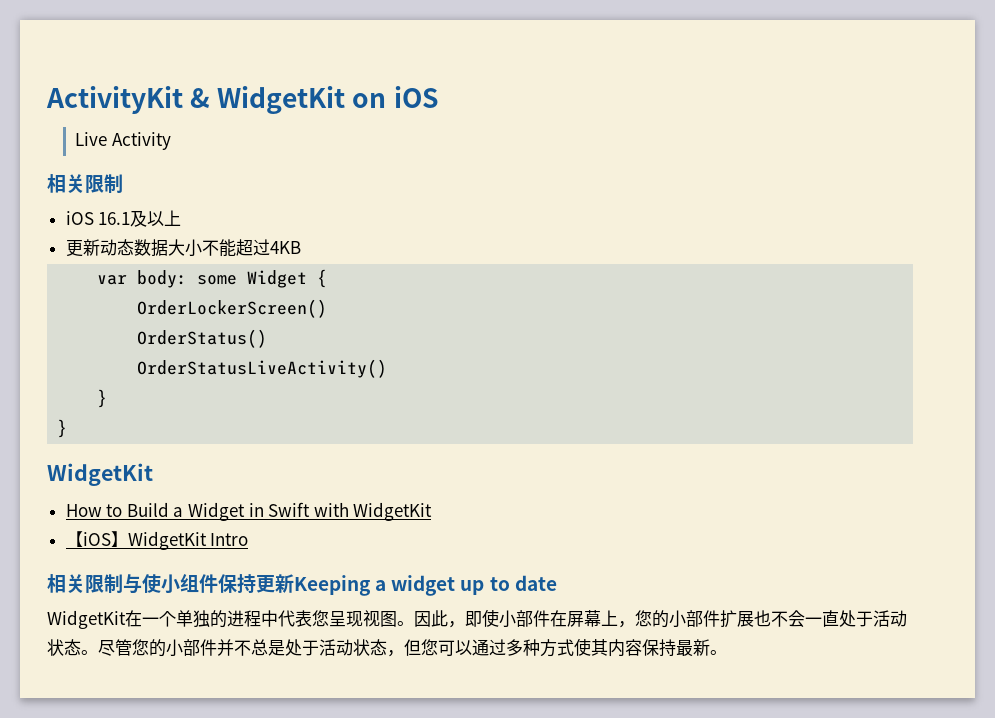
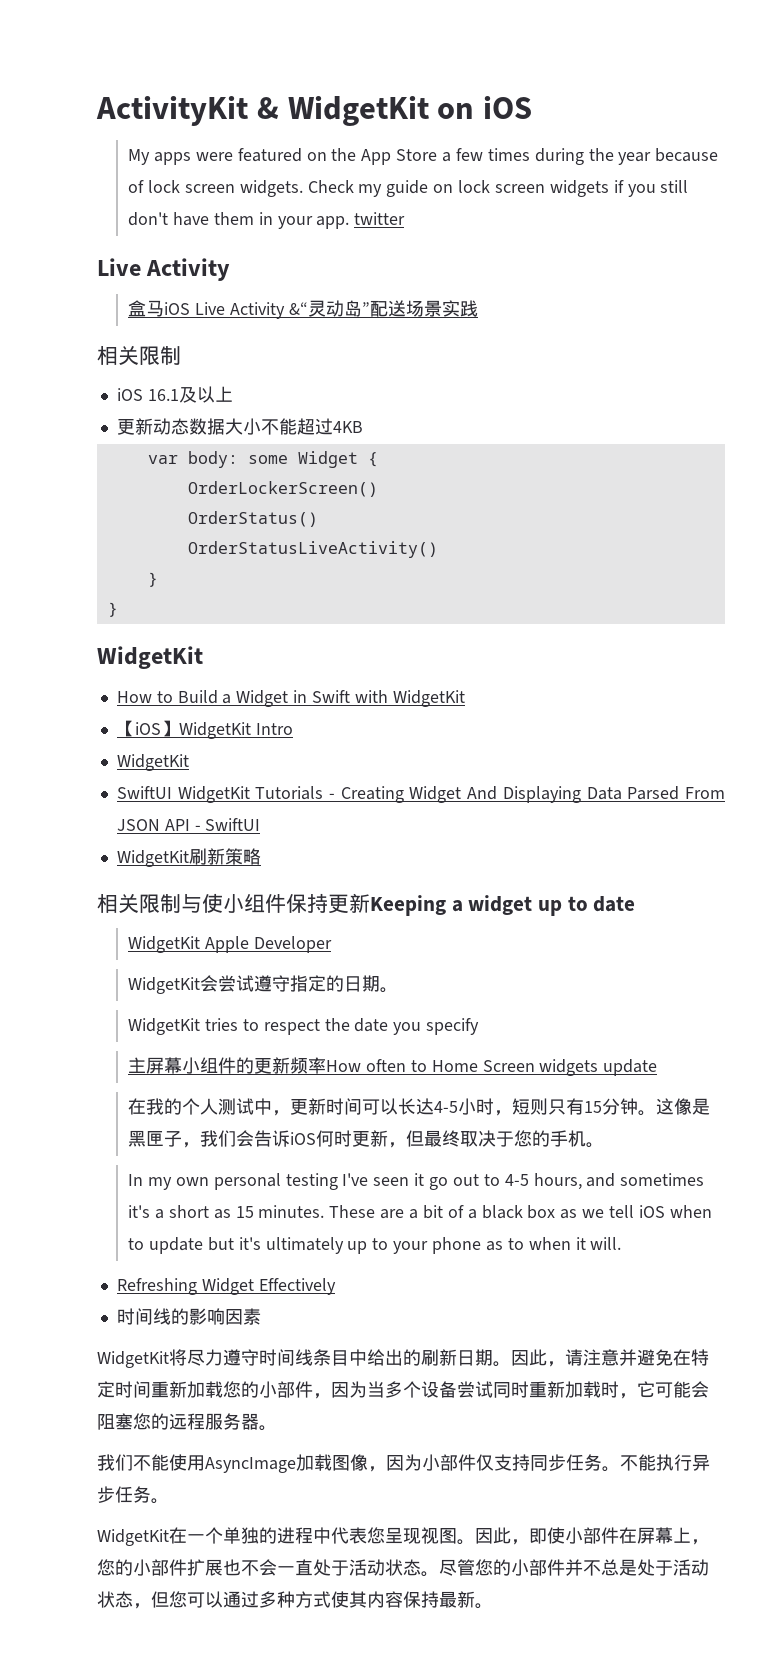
[75,132,171,150] Live Activity -> [128,148,719,165] [128,180,689,197] [128,212,406,229] [97,258,231,281] [128,300,478,319] My apps were featured on the App Store a few times during the year because of lock screen widgets. Check my guide on lock screen widgets if you still don't have them in your app. twitter // Live Activity // 盒马iOS Live Activity &“灵动岛”配送场景实践
(249, 539) none -> [116,754,189,771] [116,786,726,803] [116,818,261,831] [116,848,261,867] // WidgetKit // SwiftUI WidgetKit Tutorials - Creating Widget And Displaying Data Parsed From JSON API - SwiftUI // WidgetKit刷新策略
(557, 583) none -> [128,936,332,953] [128,975,399,994] [128,1018,480,1035] [128,1057,658,1076] [128,1098,711,1116] [128,1130,605,1148] [128,1173,705,1190] [128,1205,712,1219] [128,1237,622,1254] [116,1278,336,1295] [116,1308,261,1325] [97,1349,709,1368] [97,1381,709,1399] [97,1413,277,1431] [97,1454,710,1473] [97,1486,169,1504] // WidgetKit Apple Developer // WidgetKit会尝试遵守指定的日期。 // WidgetKit tries to respect the date you specify // 主屏幕小组件的更新频率How often to Home Screen widgets update // 在我的个人测试中，更新时间可以长达4-5小时，短则只有15分钟。这像是黑匣子，我们会告诉iOS何时更新，但最终取决于您的手机。 // In my own personal testing I've seen it go out to 4-5 hours, and sometimes it's a short as 15 minutes. These are a bit of a black box as we tell iOS when to update but it's ultimately up to your phone as to when it will. // Refreshing Widget Effectively // 时间线的影响因素 // WidgetKit将尽力遵守时间线条目中给出的刷新日期。因此，请注意并避免在特定时间重新加载您的小部件，因为当多个设备尝试同时重新加载时，它可能会阻塞您的远程服务器。 // 我们不能使用AsyncImage加载图像，因为小部件仅支持同步任务。不能执行异步任务。

